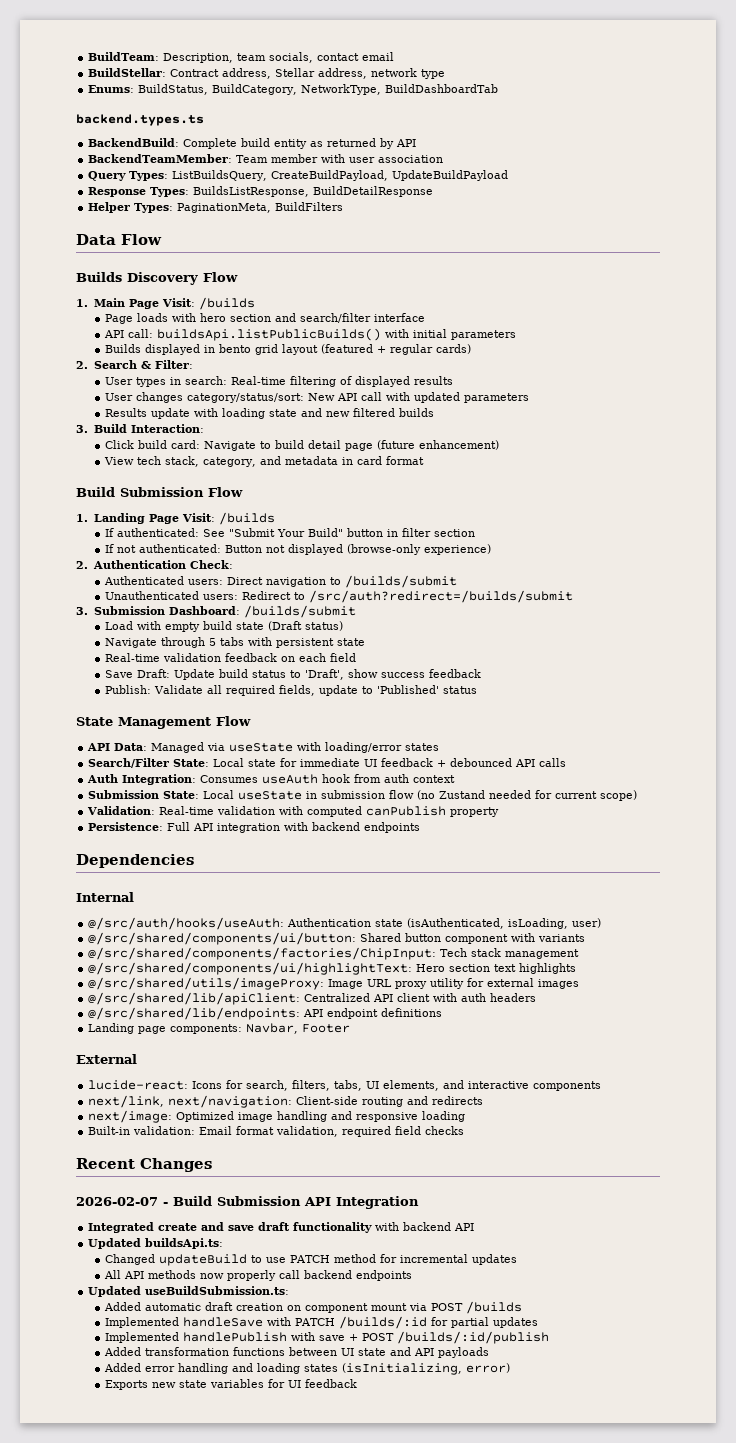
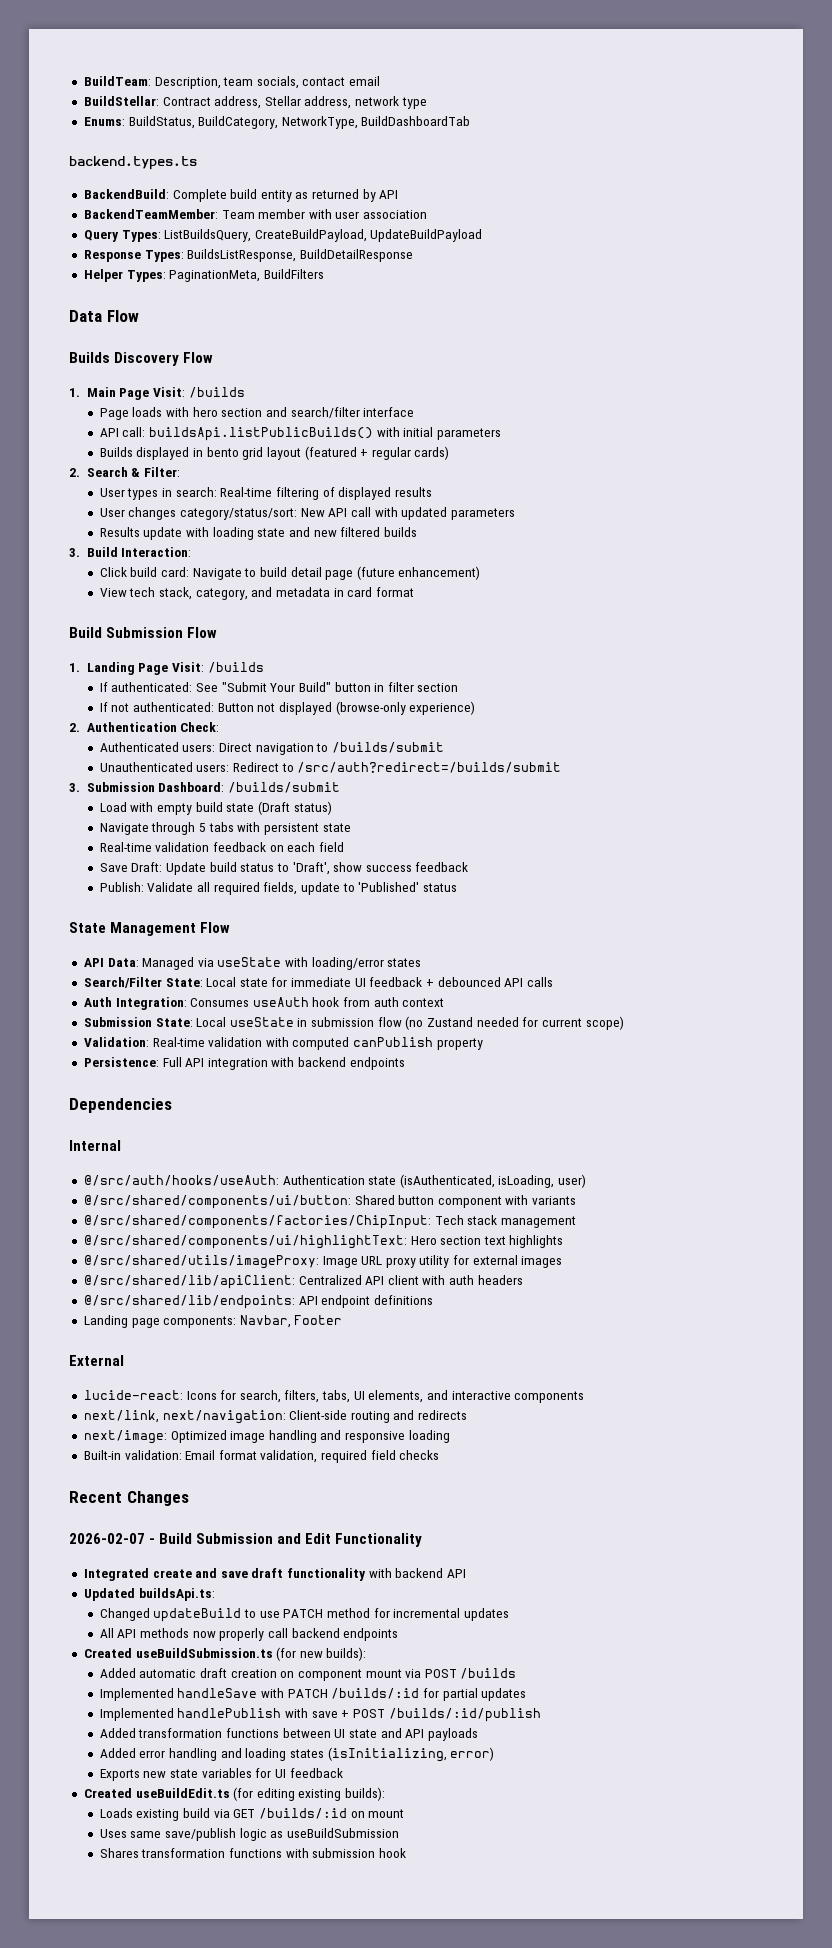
[304,1196,419,1209] API Integration -> [277,1533,423,1547] and Edit Functionality
[88,1286,290,1297] Updated useBuildSubmission.ts: -> [83,1647,367,1661] Created useBuildSubmission.ts (for new builds):
(357, 1383) none -> [83,1787,386,1801] [99,1808,405,1821] [99,1828,399,1841] [99,1848,406,1858] // Created useBuildEdit.ts (for editing existing builds): // Loads existing build via GET /builds/:id on mount // Uses same save/publish logic as useBuildSubmission // Shares transformation functions with submission hook

